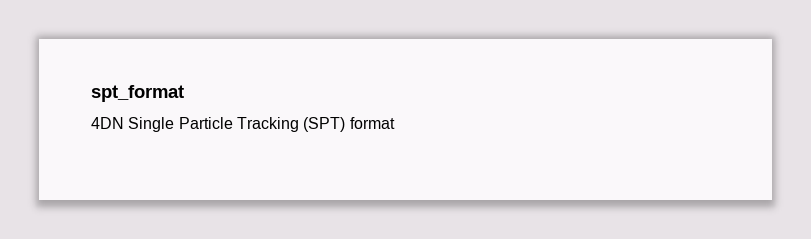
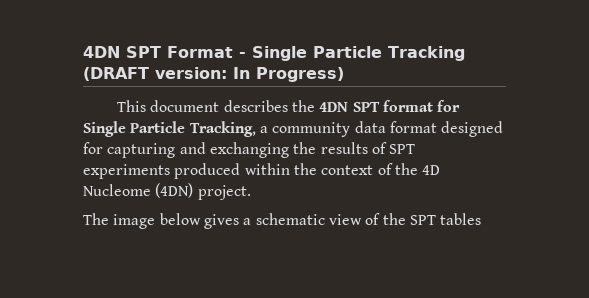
[91,85,184,102] [91,117,395,132] spt_format // 4DN Single Particle Tracking (SPT) format -> [83,46,465,61] [83,67,344,82] [117,100,461,112] [83,121,504,137] [83,142,416,158] [83,163,441,179] [83,183,251,200] [83,213,482,229] 4DN SPT Format - Single Particle Tracking (DRAFT version: In Progress) // This document describes the 4DN SPT format for Single Particle Tracking, a community data format designed for capturing and exchanging the results of SPT experiments produced within the context of the 4D Nucleome (4DN) project. // The image below gives a schematic view of the SPT tables

